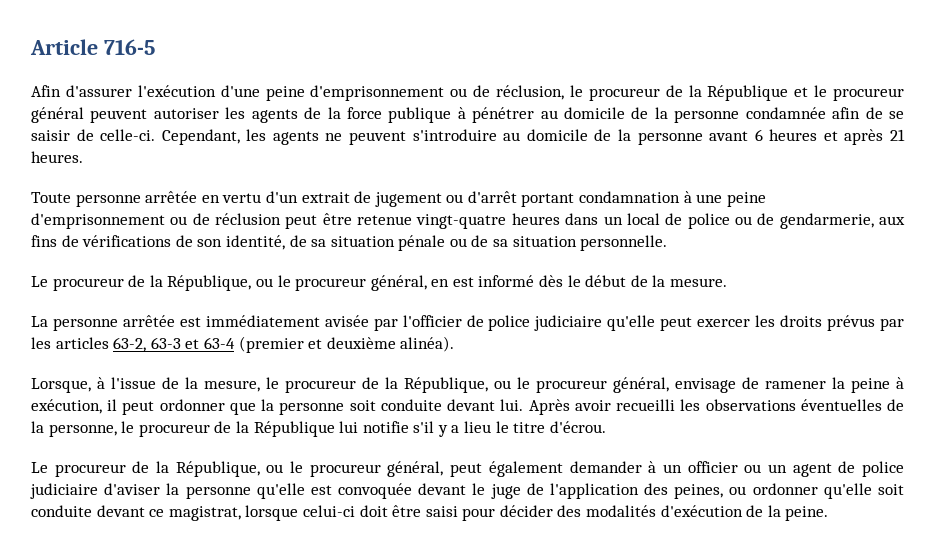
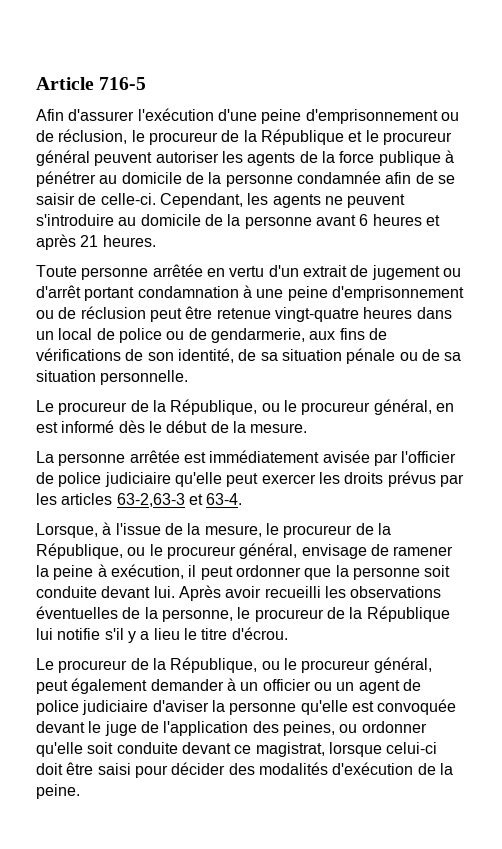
[113,336,455,353] 63-2, 63-3 et 63-4 (premier et deuxième alinéa). -> [116,493,243,507] 63-2,63-3 et 63-4.

